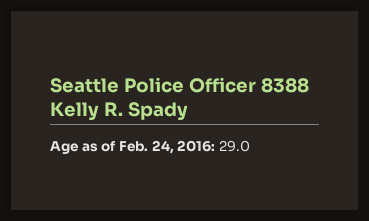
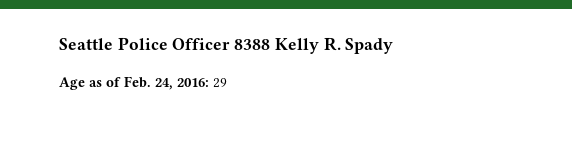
[218,140,250,152] 29.0 -> [213,78,227,88] 29

